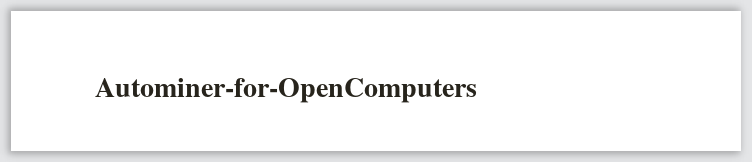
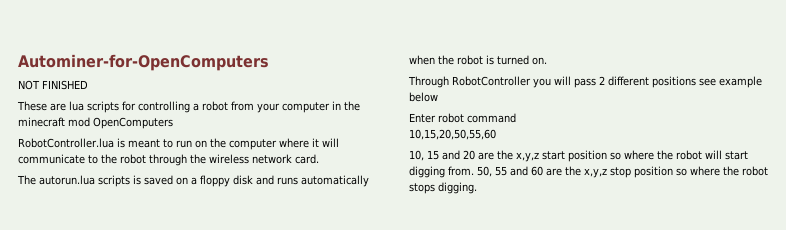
(477, 90) none -> [18,80,88,90] [17,101,360,113] [18,117,173,129] [18,138,339,150] [18,154,319,166] [17,175,369,187] [409,55,547,65] [408,76,762,88] [409,92,438,102] [409,113,516,123] [409,129,496,140] [409,150,748,162] [409,166,768,178] [409,182,477,194] // NOT FINISHED // These are lua scripts for controlling a robot from your computer in the minecraft mod OpenComputers // RobotController.lua is meant to run on the computer where it will communicate to the robot through the wireless network card. // The autorun.lua scripts is saved on a floppy disk and runs automatically when the robot is turned on. // Through RobotController you will pass 2 different positions see example below // Enter robot command // 10,15,20,50,55,60 // 10, 15 and 20 are the x,y,z start position so where the robot will start digging from. 50, 55 and 60 are the x,y,z stop position so where the robot stops digging.

